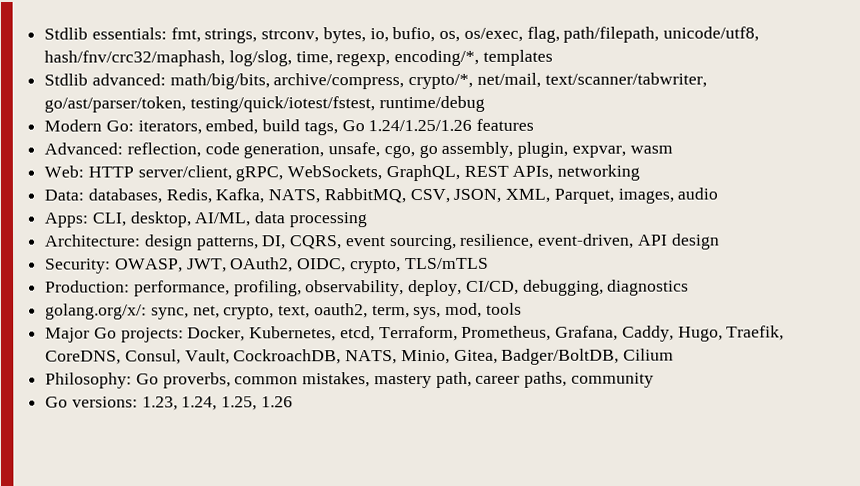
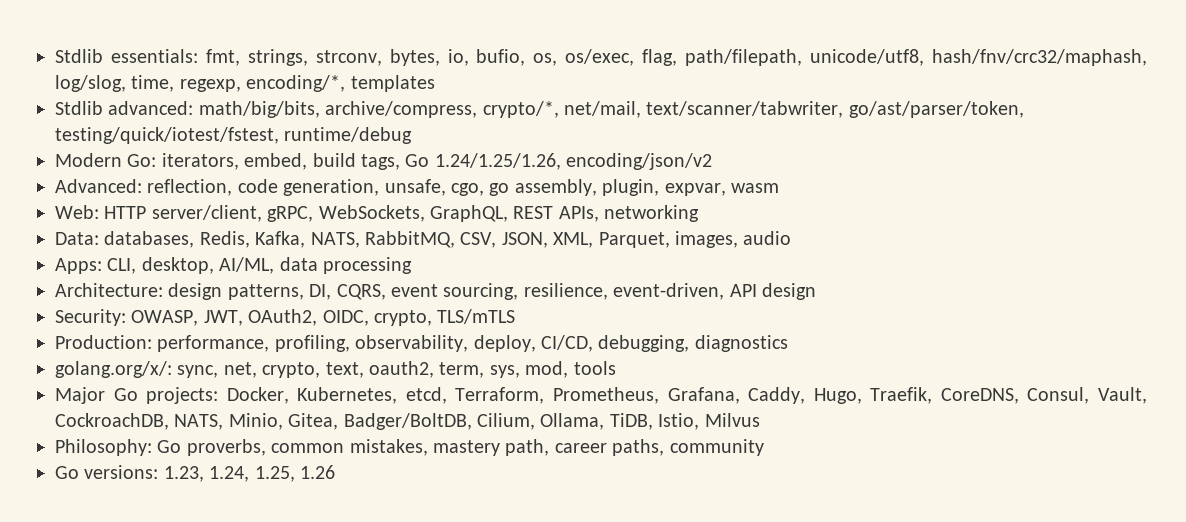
[368,118,535,132] 1.24/1.25/1.26 features -> [434,153,713,170] 1.24/1.25/1.26, encoding/json/v2
[623,348,675,361] Cilium -> [477,413,760,430] Cilium, Ollama, TiDB, Istio, Milvus

